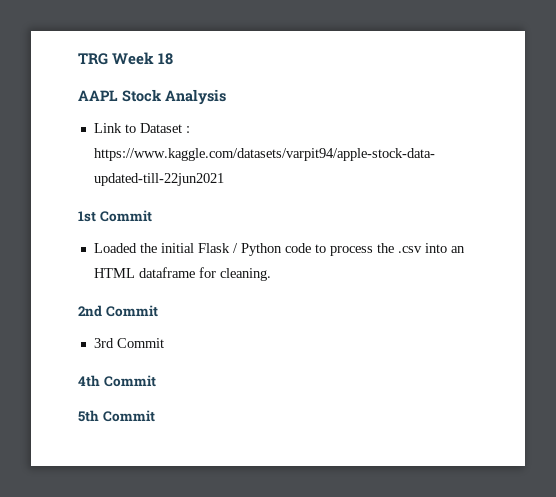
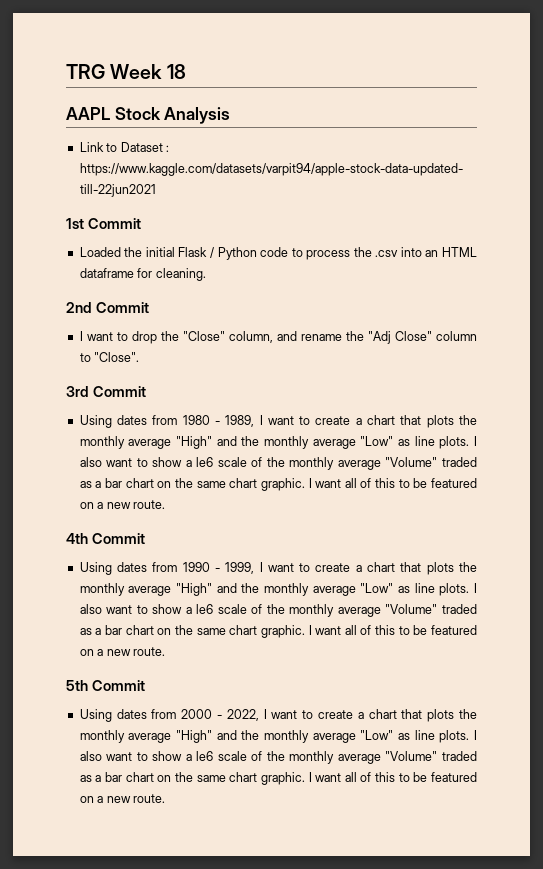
[93,338,164,348] [78,375,156,387] [78,410,155,422] 3rd Commit // 4th Commit // 5th Commit -> [79,331,477,344] [79,352,140,362] [66,386,146,397] [79,415,477,428] [79,436,478,449] [79,457,477,470] [79,478,477,491] [79,500,165,509] [66,533,145,544] [79,562,477,575] [79,583,478,596] [79,604,477,617] [79,625,477,638] [79,647,165,656] [66,680,145,691] [79,709,477,722] [79,730,478,743] [79,751,477,764] [79,772,477,785] [79,794,165,803] I want to drop the "Close" column, and rename the "Adj Close" column to "Close". // 3rd Commit // Using dates from 1980 - 1989, I want to create a chart that plots the monthly average "High" and the monthly average "Low" as line plots. I also want to show a le6 scale of the monthly average "Volume" traded as a bar chart on the same chart graphic. I want all of this to be featured on a new route. // 4th Commit // Using dates from 1990 - 1999, I want to create a chart that plots the monthly average "High" and the monthly average "Low" as line plots. I also want to show a le6 scale of the monthly average "Volume" traded as a bar chart on the same chart graphic. I want all of this to be featured on a new route. // 5th Commit // Using dates from 2000 - 2022, I want to create a chart that plots the monthly average "High" and the monthly average "Low" as line plots. I also want to show a le6 scale of the monthly average "Volume" traded as a bar chart on the same chart graphic. I want all of this to be featured on a new route.

